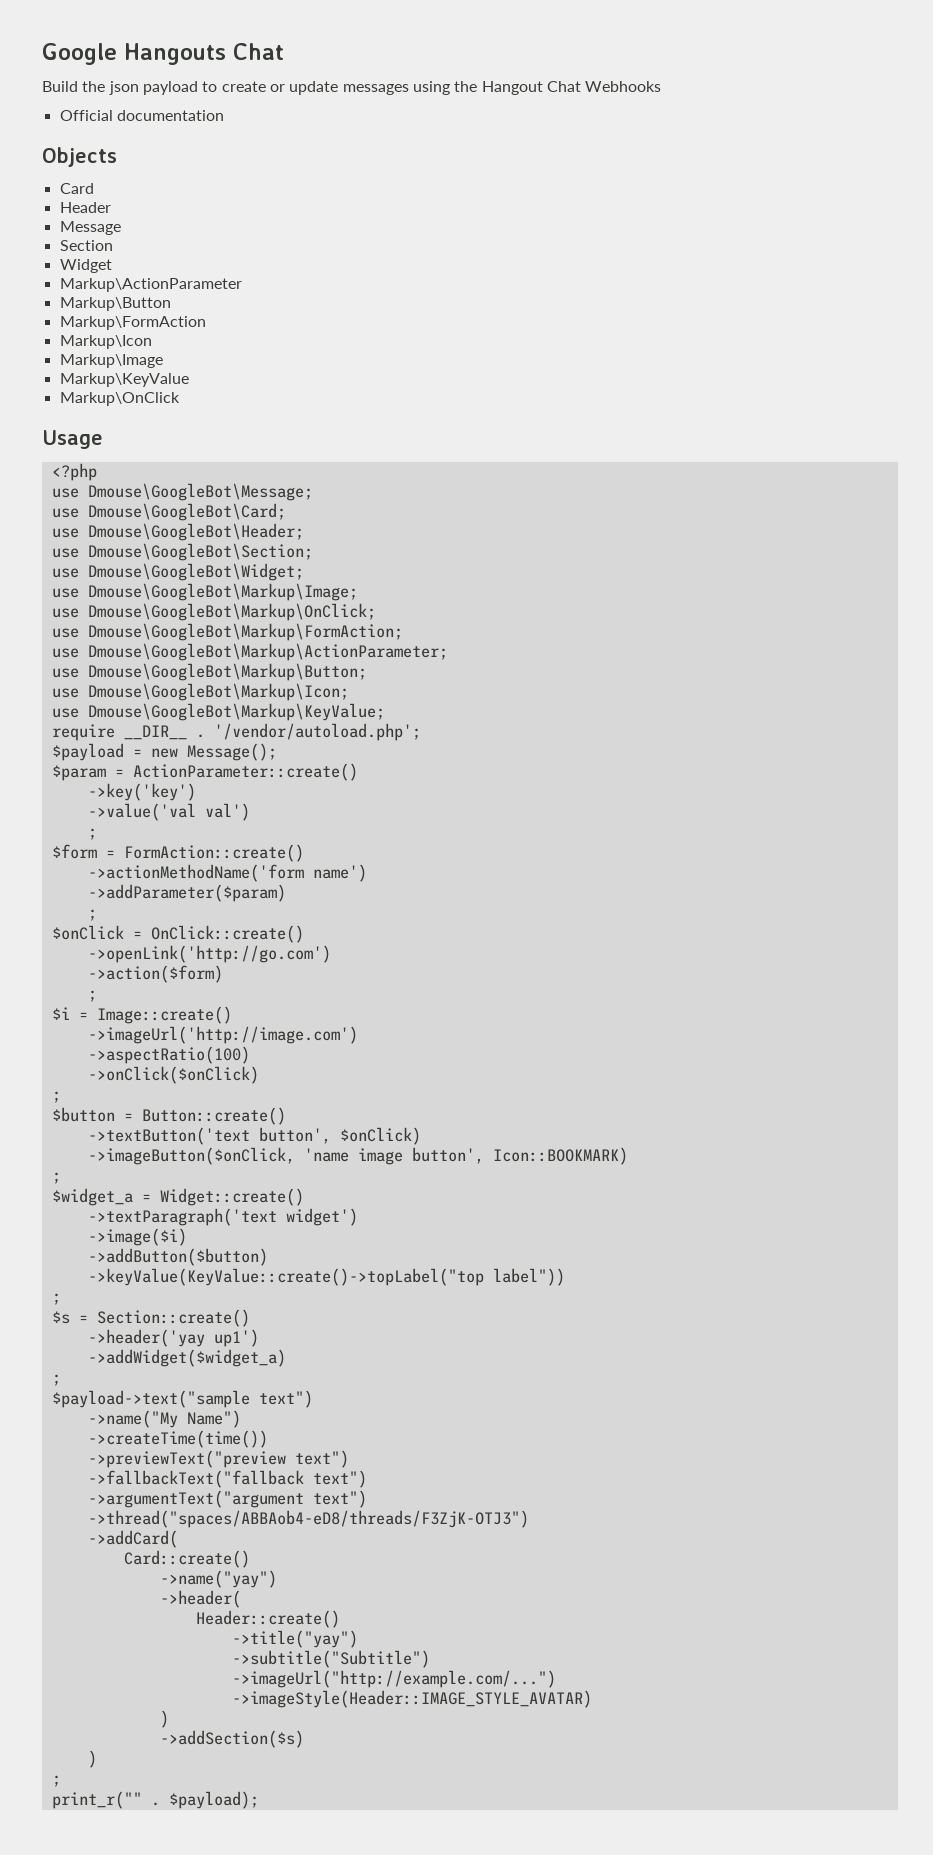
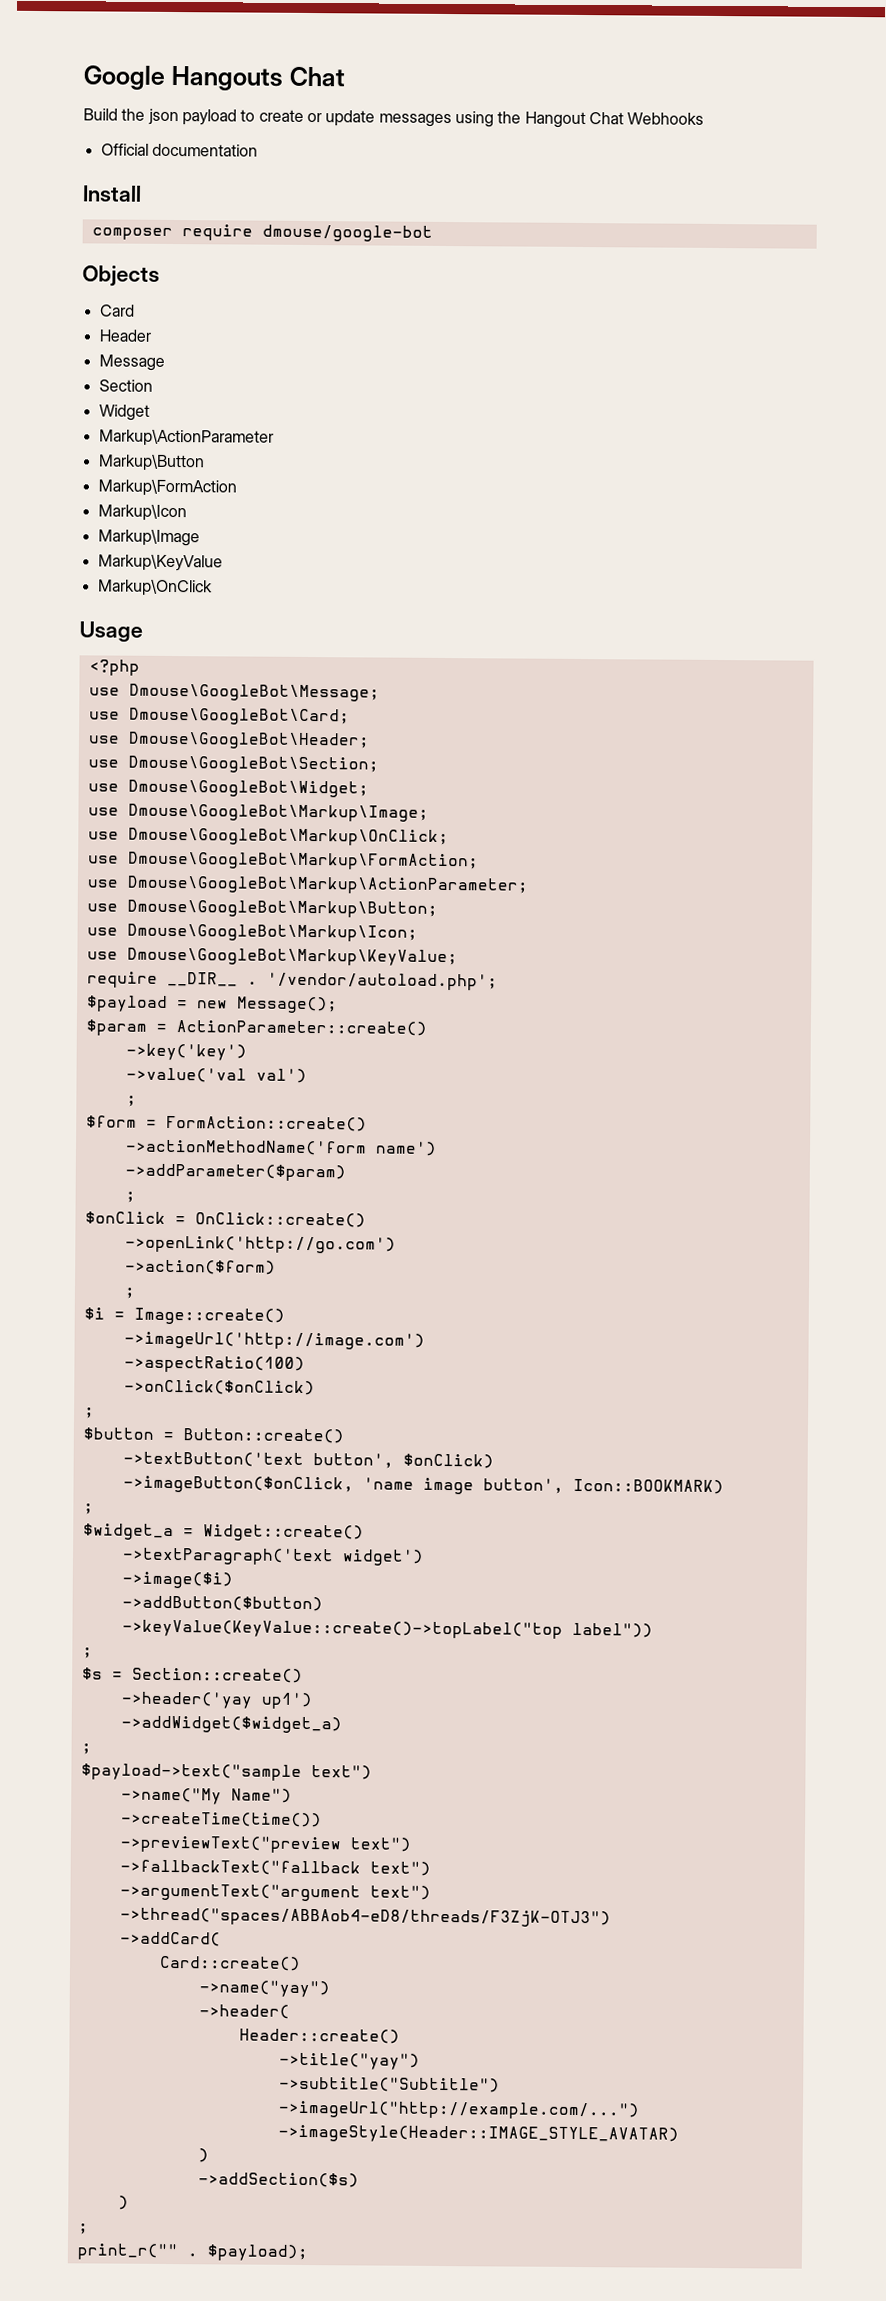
(224, 115) none -> [82,185,142,202] [91,224,433,242] // Install // composer require dmouse/google-bot

